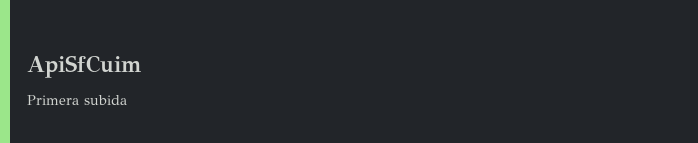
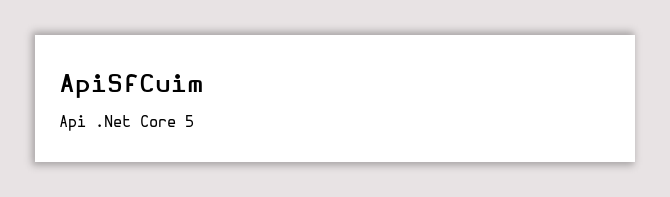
[27,95,127,105] Primera subida -> [59,115,194,131] Api .Net Core 5

